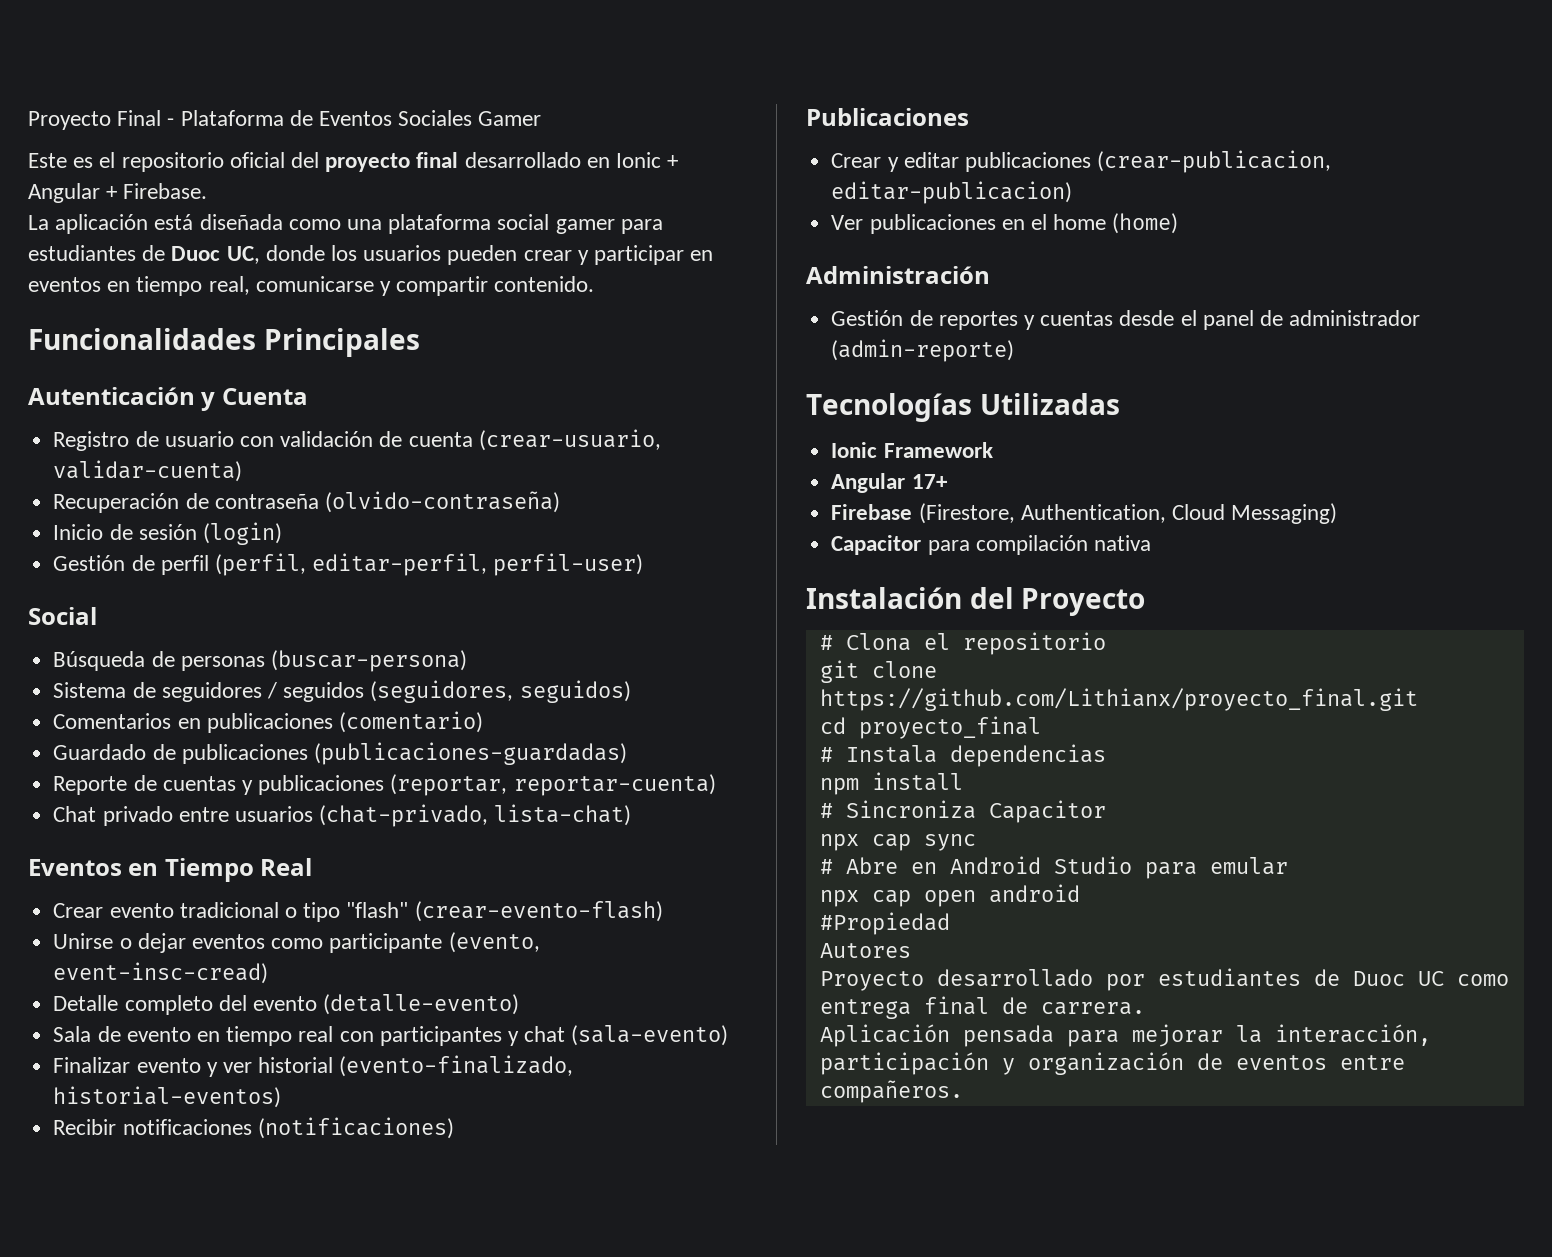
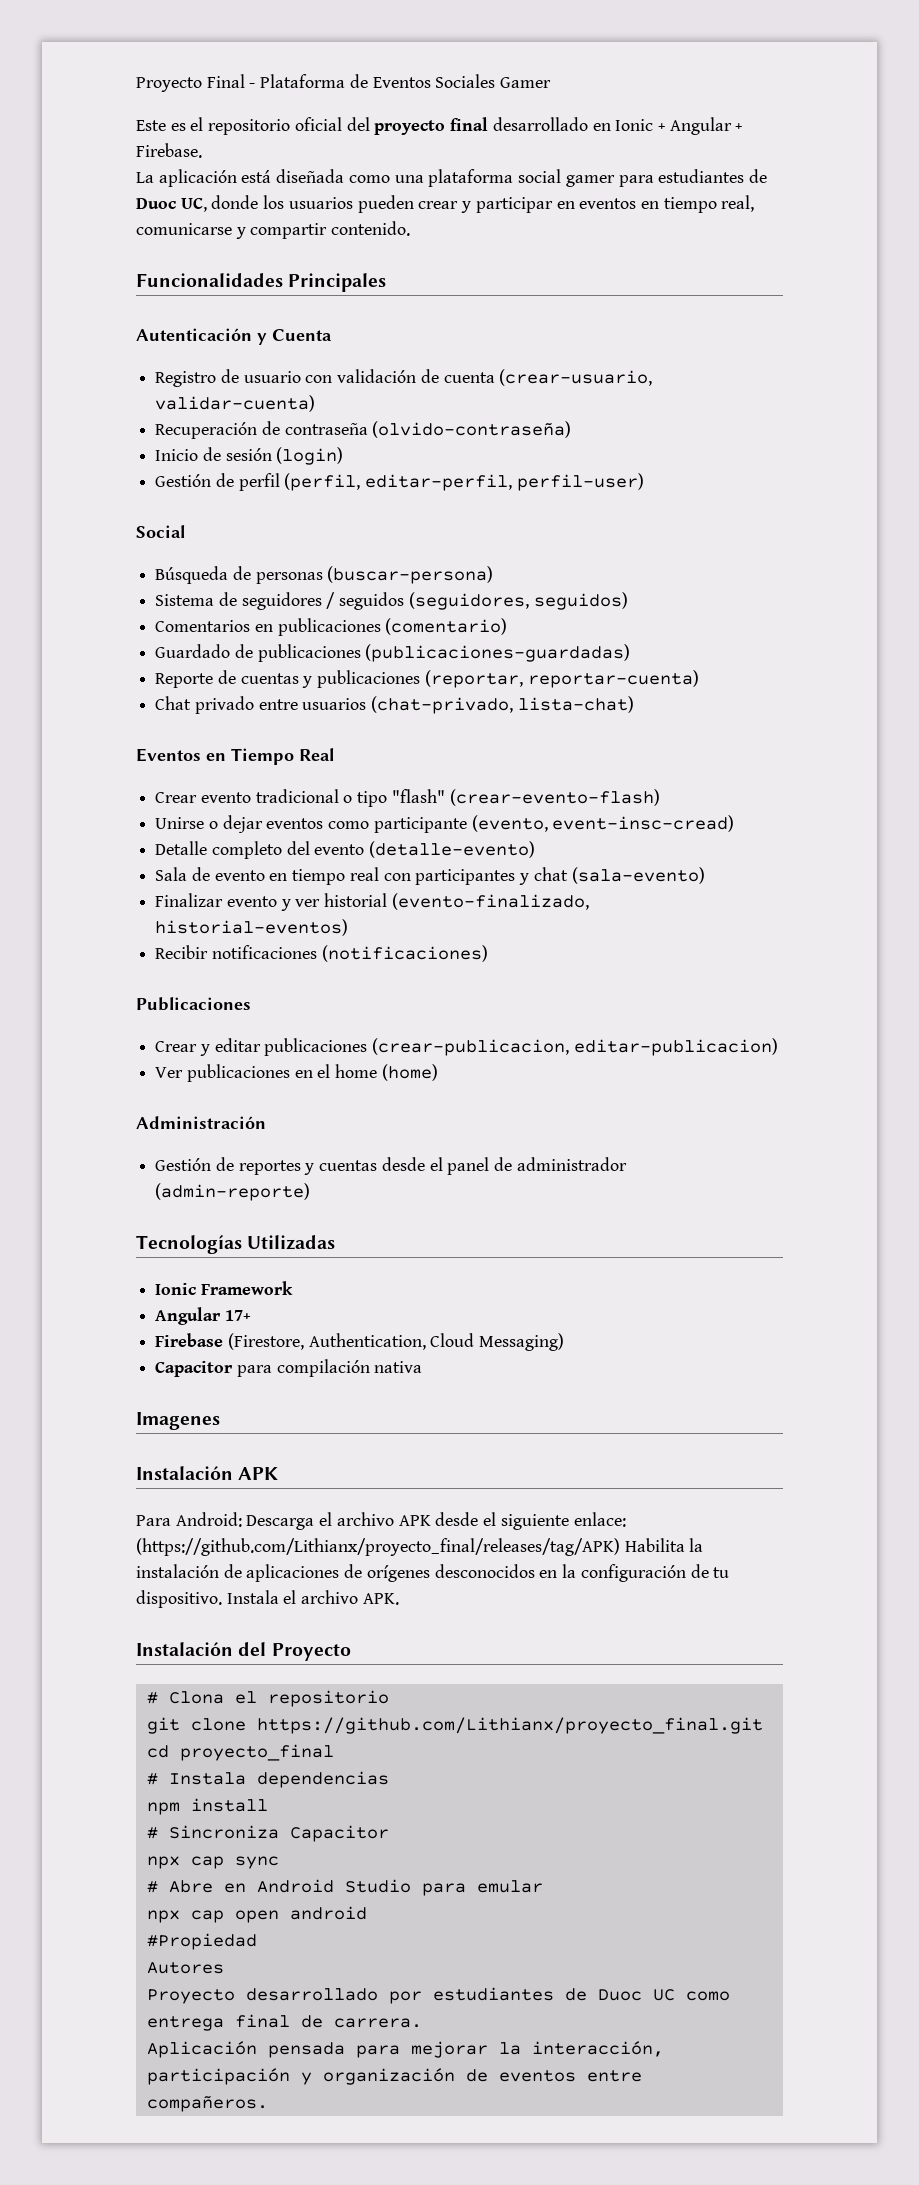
(1151, 543) none -> [136,1412,220,1430] [136,1466,279,1480] [136,1512,626,1530] [136,1538,704,1556] [136,1564,730,1582] [136,1590,399,1608] // Imagenes // Instalación APK // Para Android: Descarga el archivo APK desde el siguiente enlace: (https://github.com/Lithianx/proyecto_final/releases/tag/APK) Habilita la instalación de aplicaciones de orígenes desconocidos en la configuración de tu dispositivo. Instala el archivo APK.

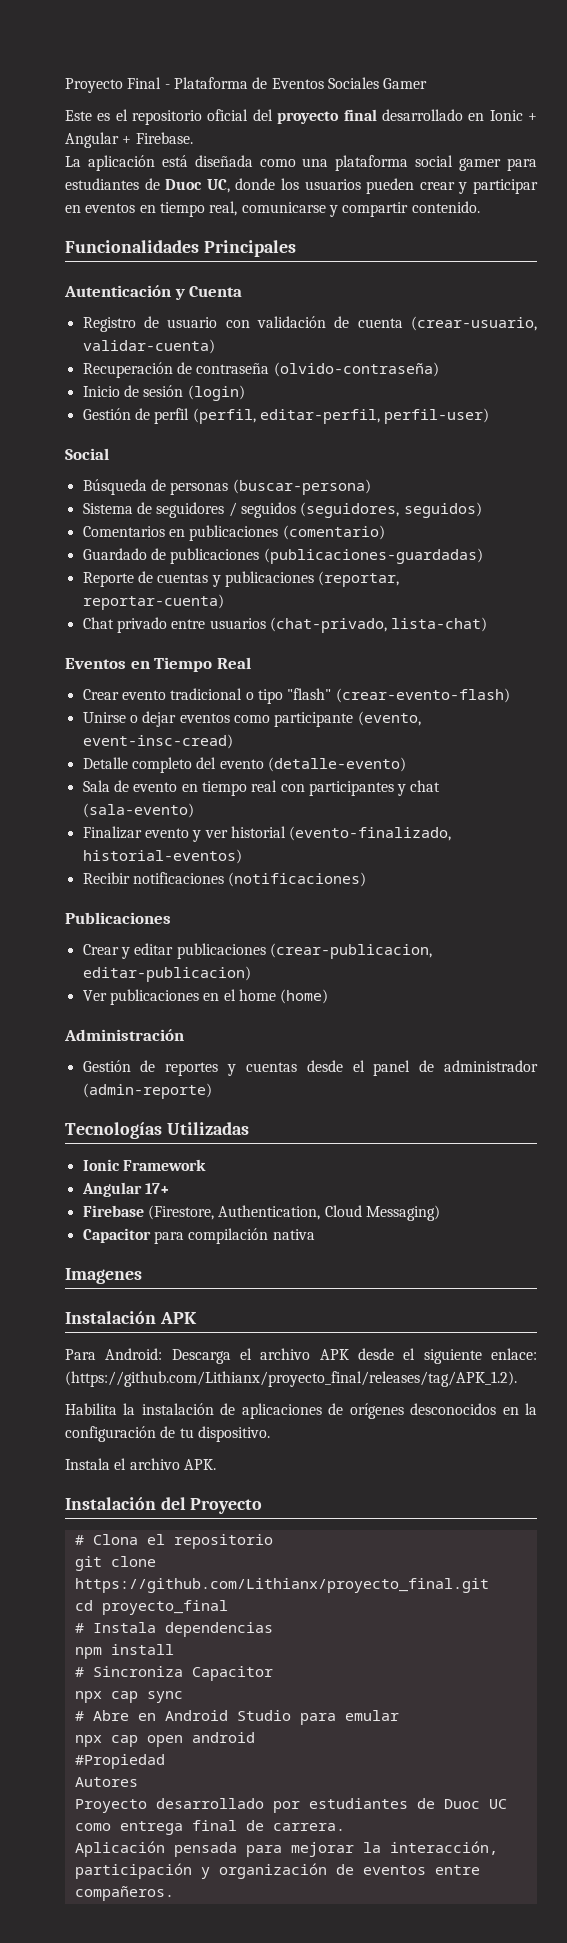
[136,1538,620,1556] (https://github.com/Lithianx/proyecto_final/releases/tag/APK) -> [65,1371,517,1387] (https://github.com/Lithianx/proyecto_final/releases/tag/APK_1.2). //
(222, 1599) none -> (270, 1434) //

